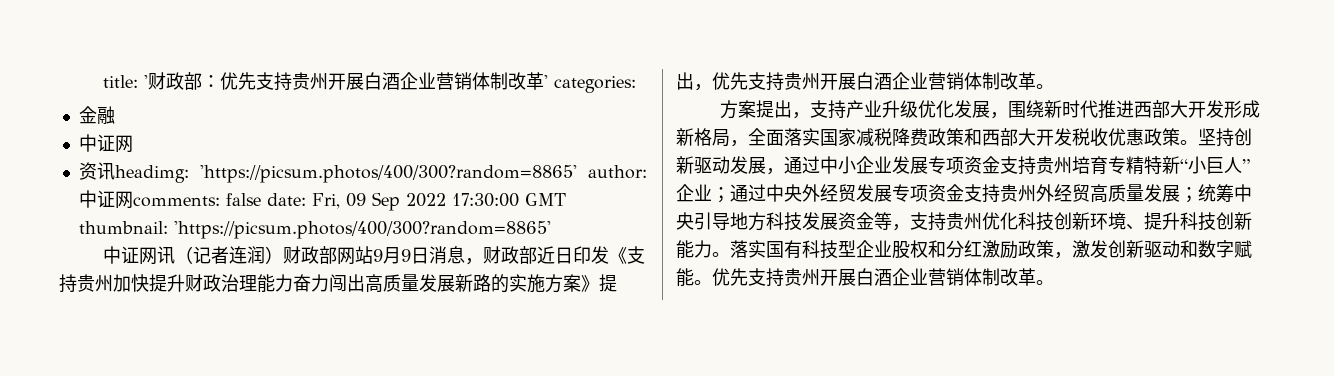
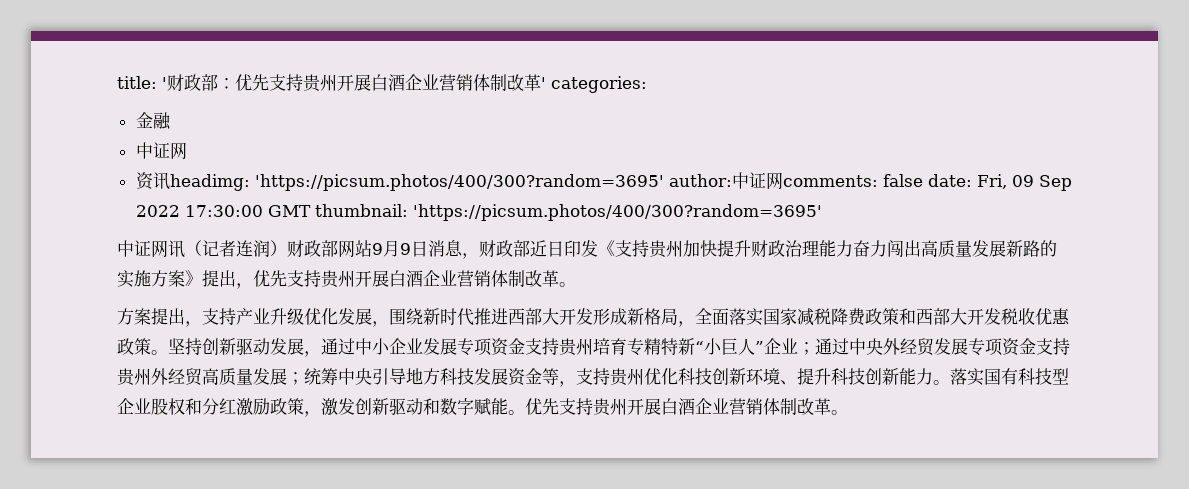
[199,165,577,183] 'https://picsum.photos/400/300?random=8865' -> [254,174,664,191] 'https://picsum.photos/400/300?random=3695'
[173,221,551,239] 'https://picsum.photos/400/300?random=8865' -> [412,204,822,221] 'https://picsum.photos/400/300?random=3695'

